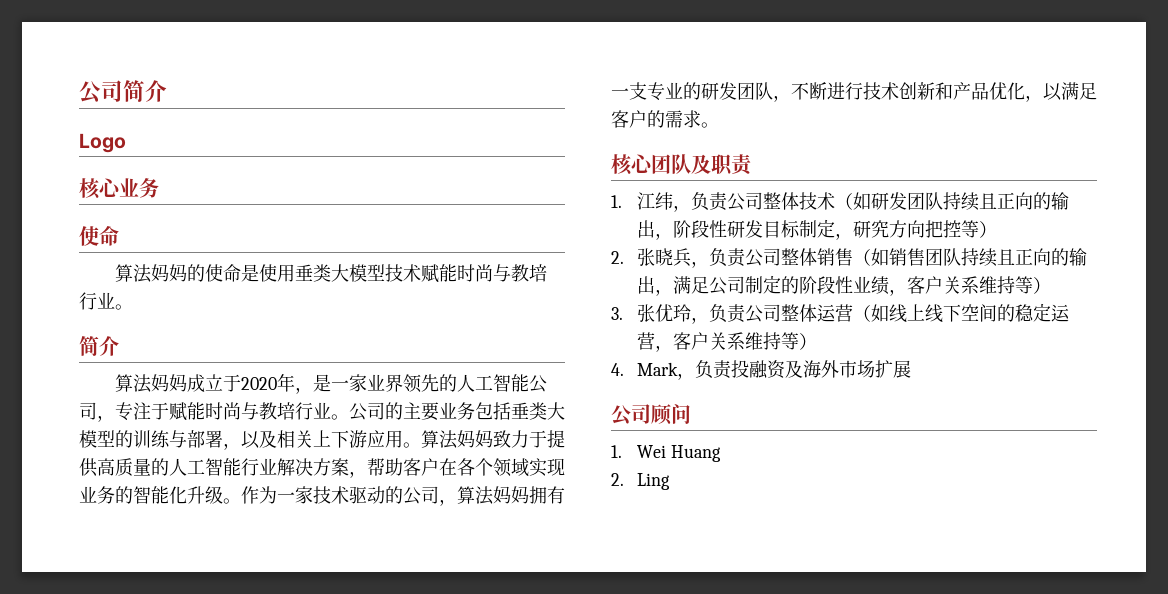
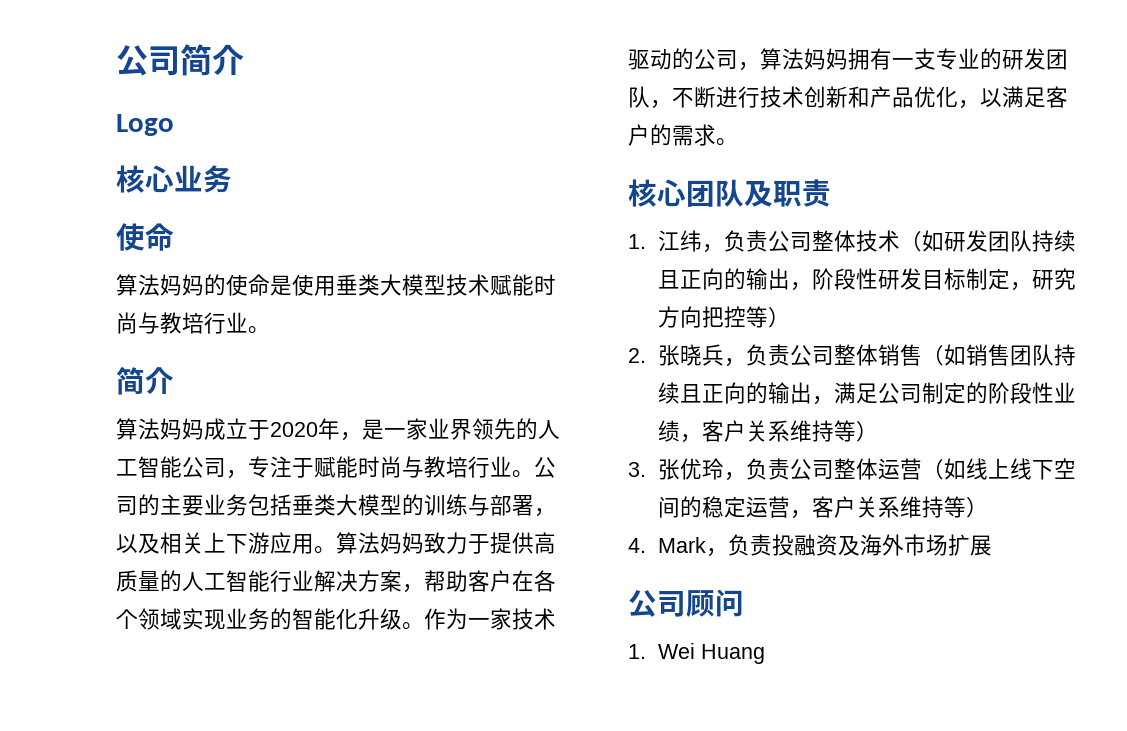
[611,473,670,490] // 2. Ling -> (765, 654) none

